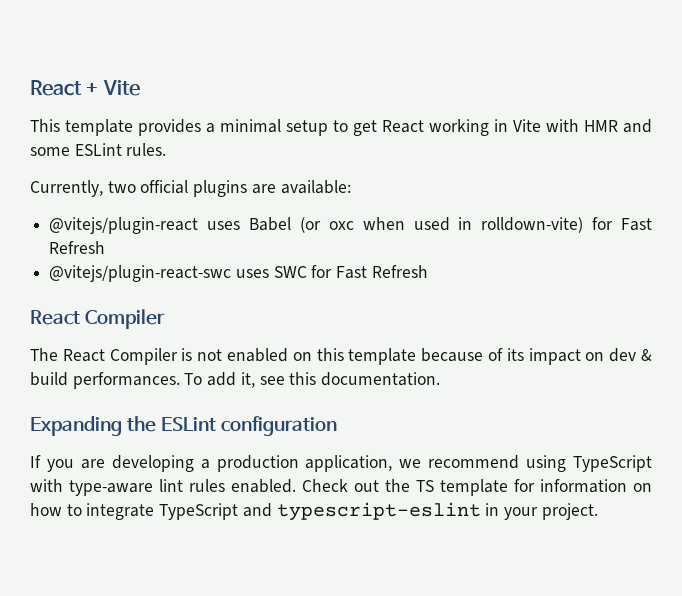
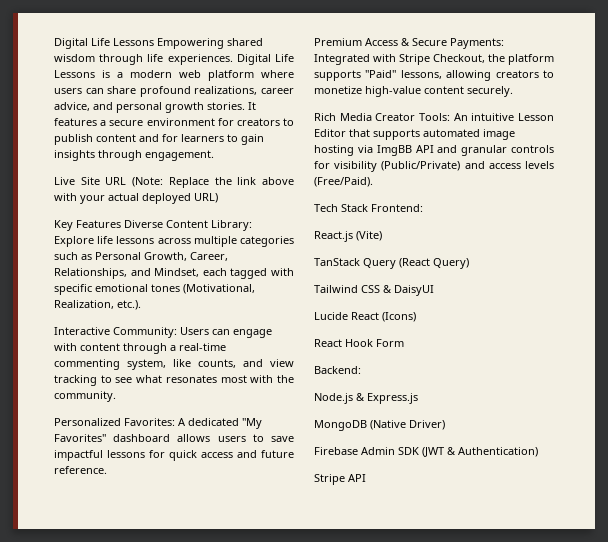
[30,80,140,96] [30,119,652,136] [30,143,167,156] [30,180,351,197] [49,217,652,234] [49,241,106,254] [49,265,428,282] [30,309,165,329] [30,348,652,365] [30,372,441,389] [30,416,337,436] [30,455,652,472] [30,479,652,496] [30,502,598,521] React + Vite // This template provides a minimal setup to get React working in Vite with HMR and some ESLint rules. // Currently, two official plugins are available: // @vitejs/plugin-react uses Babel (or oxc when used in rolldown-vite) for Fast Refresh // @vitejs/plugin-react-swc uses SWC for Fast Refresh // React Compiler // The React Compiler is not enabled on this template because of its impact on dev & build performances. To add it, see this documentation. // Expanding the ESLint configuration // If you are developing a production application, we recommend using TypeScript with type-aware lint rules enabled. Check out the TS template for information on how to integrate TypeScript and typescript-eslint in your project. -> [54,38,263,49] [54,54,294,65] [54,70,294,81] [54,86,294,97] [54,102,256,113] [54,118,294,126] [54,134,264,145] [54,150,214,161] [54,177,294,188] [54,193,218,204] [54,220,252,231] [54,236,294,247] [54,252,228,261] [54,268,294,279] [54,284,255,295] [54,300,141,310] [54,327,272,338] [54,343,226,354] [54,359,294,370] [54,375,294,386] [54,391,116,402] [54,418,262,429] [54,434,294,442] [54,450,294,461] [54,466,107,474] [314,38,504,49] [314,54,554,65] [314,70,554,81] [314,86,513,97] [314,113,554,121] [314,129,515,140] [314,145,554,156] [314,161,554,172] [314,177,373,187] [314,204,423,212] [314,231,382,242] [314,258,469,269] [314,285,434,296] [314,312,416,322] [314,339,404,347] [314,366,361,374] [314,393,418,404] [314,420,445,431] [314,447,538,457] [314,474,366,485] Digital Life Lessons Empowering shared wisdom through life experiences. Digital Life Lessons is a modern web platform where users can share profound realizations, career advice, and personal growth stories. It features a secure environment for creators to publish content and for learners to gain insights through engagement. // Live Site URL (Note: Replace the link above with your actual deployed URL) // Key Features Diverse Content Library: Explore life lessons across multiple categories such as Personal Growth, Career, Relationships, and Mindset, each tagged with specific emotional tones (Motivational, Realization, etc.). // Interactive Community: Users can engage with content through a real-time commenting system, like counts, and view tracking to see what resonates most with the community. // Personalized Favorites: A dedicated "My Favorites" dashboard allows users to save impactful lessons for quick access and future reference. // Premium Access & Secure Payments: Integrated with Stripe Checkout, the platform supports "Paid" lessons, allowing creators to monetize high-value content securely. // Rich Media Creator Tools: An intuitive Lesson Editor that supports automated image hosting via ImgBB API and granular controls for visibility (Public/Private) and access levels (Free/Paid). // Tech Stack Frontend: // React.js (Vite) // TanStack Query (React Query) // Tailwind CSS & DaisyUI // Lucide React (Icons) // React Hook Form // Backend: // Node.js & Express.js // MongoDB (Native Driver) // Firebase Admin SDK (JWT & Authentication) // Stripe API

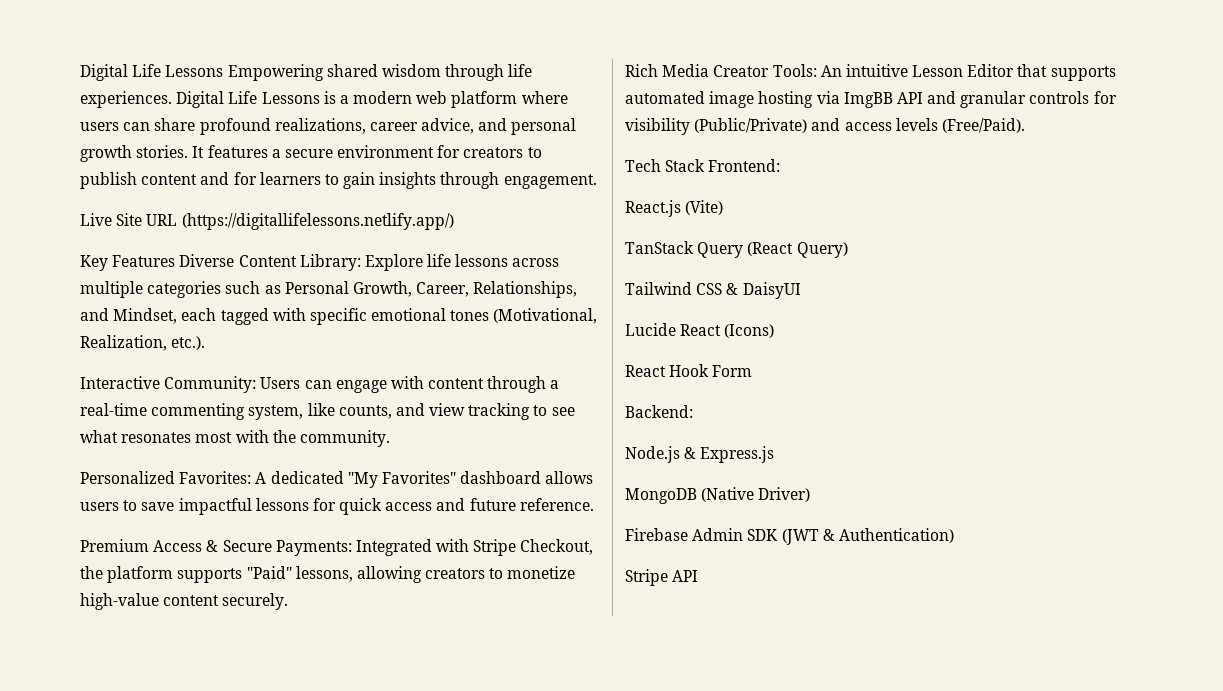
[132,177,294,188] [54,193,218,204] (Note: Replace the link above with your actual deployed URL) -> [181,213,454,230] (https://digitallifelessons.netlify.app/)

